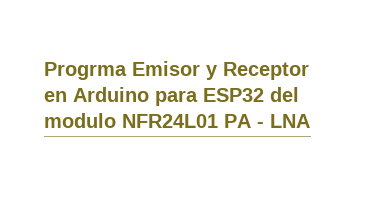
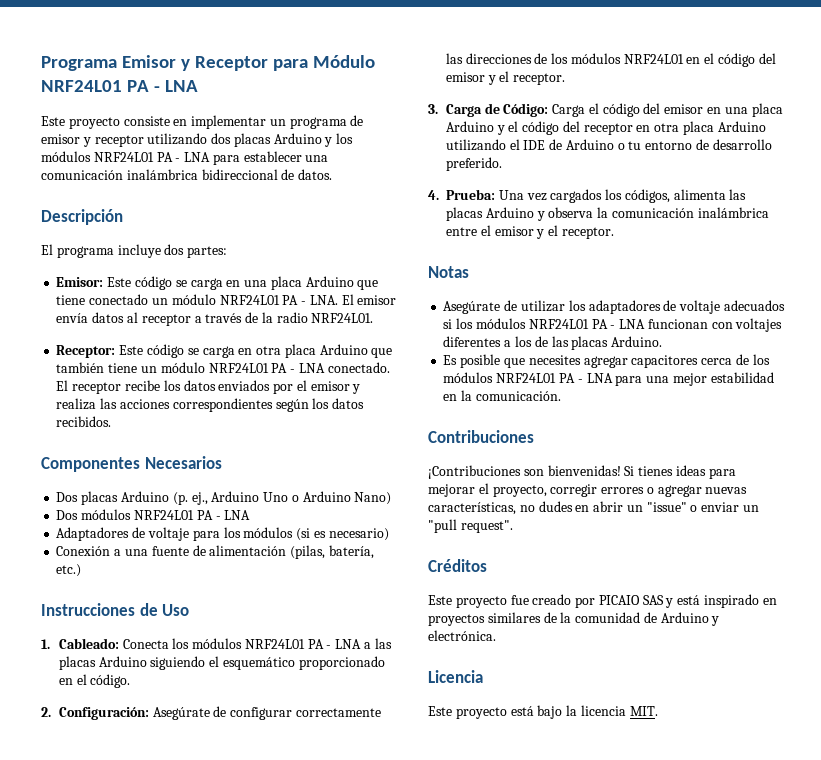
[44,62,127,80] Progrma -> [41,56,117,71] Programa
[44,87,299,106] [44,113,310,128] en Arduino para ESP32 del modulo NFR24L01 PA - LNA -> [272,55,375,71] [41,80,198,92] [41,115,364,129] [41,133,354,147] [41,151,329,165] [41,169,333,180] [41,209,123,225] [41,244,228,258] [56,276,379,290] [56,294,397,305] [56,312,374,326] [56,344,393,358] [56,362,390,373] [56,380,361,394] [56,398,365,412] [56,416,112,427] [41,456,222,472] [56,491,392,505] [56,509,251,520] [56,527,389,541] [56,545,374,559] [56,564,82,577] [41,603,190,616] [41,638,392,649] [58,656,385,670] [58,674,131,688] [41,706,381,720] [445,53,776,67] [445,71,566,85] [428,103,783,117] [445,121,766,135] [445,139,772,151] [445,157,502,171] [428,189,747,203] [446,207,769,221] [446,225,614,239] [428,266,469,278] [443,300,785,314] [443,318,783,332] [443,336,663,350] [443,354,770,368] [443,372,774,386] [443,390,561,401] [428,430,534,443] [428,465,736,479] [428,483,748,497] [428,501,760,515] [428,519,513,533] [428,559,487,572] [428,594,777,608] [428,612,720,626] [428,630,496,641] [428,670,483,683] [428,705,658,719] para Módulo NRF24L01 PA - LNA // Este proyecto consiste en implementar un programa de emisor y receptor utilizando dos placas Arduino y los módulos NRF24L01 PA - LNA para establecer una comunicación inalámbrica bidireccional de datos. // Descripción // El programa incluye dos partes: // Emisor: Este código se carga en una placa Arduino que tiene conectado un módulo NRF24L01 PA - LNA. El emisor envía datos al receptor a través de la radio NRF24L01. // Receptor: Este código se carga en otra placa Arduino que también tiene un módulo NRF24L01 PA - LNA conectado. El receptor recibe los datos enviados por el emisor y realiza las acciones correspondientes según los datos recibidos. // Componentes Necesarios // Dos placas Arduino (p. ej., Arduino Uno o Arduino Nano) // Dos módulos NRF24L01 PA - LNA // Adaptadores de voltaje para los módulos (si es necesario) // Conexión a una fuente de alimentación (pilas, batería, etc.) // Instrucciones de Uso // 1. Cableado: Conecta los módulos NRF24L01 PA - LNA a las placas Arduino siguiendo el esquemático proporcionado en el código. // 2. Configuración: Asegúrate de configurar correctamente las direcciones de los módulos NRF24L01 en el código del emisor y el receptor. // 3. Carga de Código: Carga el código del emisor en una placa Arduino y el código del receptor en otra placa Arduino utilizando el IDE de Arduino o tu entorno de desarrollo preferido. // 4. Prueba: Una vez cargados los códigos, alimenta las placas Arduino y observa la comunicación inalámbrica entre el emisor y el receptor. // Notas // Asegúrate de utilizar los adaptadores de voltaje adecuados si los módulos NRF24L01 PA - LNA funcionan con voltajes diferentes a los de las placas Arduino. // Es posible que necesites agregar capacitores cerca de los módulos NRF24L01 PA - LNA para una mejor estabilidad en la comunicación. // Contribuciones // ¡Contribuciones son bienvenidas! Si tienes ideas para mejorar el proyecto, corregir errores o agregar nuevas características, no dudes en abrir un "issue" o enviar un "pull request". // Créditos // Este proyecto fue creado por PICAIO SAS y está inspirado en proyectos similares de la comunidad de Arduino y electrónica. // Licencia // Este proyecto está bajo la licencia MIT.

